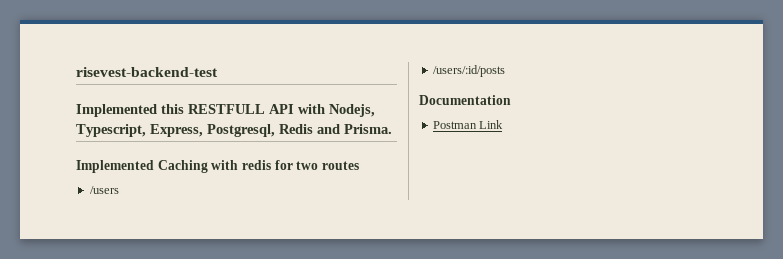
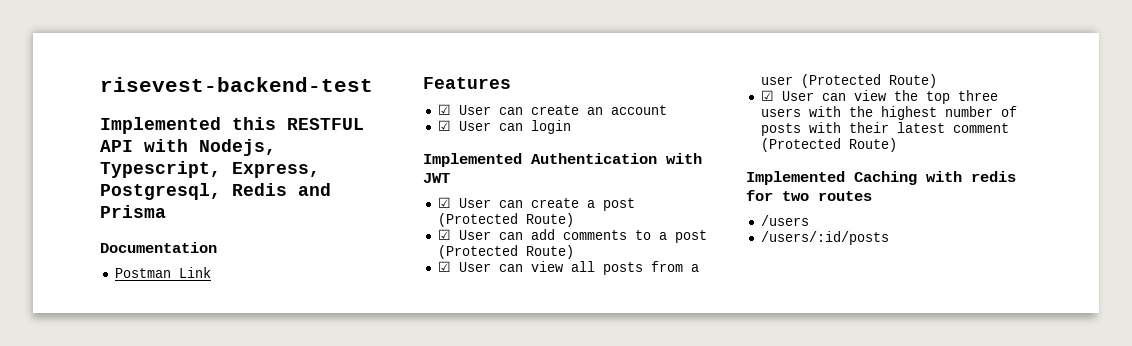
[188,104,265,114] RESTFULL -> [287,118,364,130] RESTFUL
[344,124,392,134] Prisma. -> [100,205,166,218] [100,242,217,253] [114,267,211,278] [423,77,511,89] [437,104,667,115] [437,120,571,134] [423,153,702,167] [423,173,450,183] [437,197,635,211] [437,213,574,227] [437,229,707,243] [437,245,574,259] [437,261,699,275] [760,74,937,88] [760,90,998,104] [760,106,1017,120] [760,122,1009,136] [760,138,897,152] Prisma // Documentation // Postman Link // Features // ☑ User can create an account // ☑ User can login // Implemented Authentication with JWT // ☑ User can create a post (Protected Route) // ☑ User can add comments to a post (Protected Route) // ☑ User can view all posts from a user (Protected Route) // ☑ User can view the top three users with the highest number of posts with their latest comment (Protected Route)
[419,95,511,105] [432,120,504,129] // Documentation // Postman Link -> (889, 238) none

